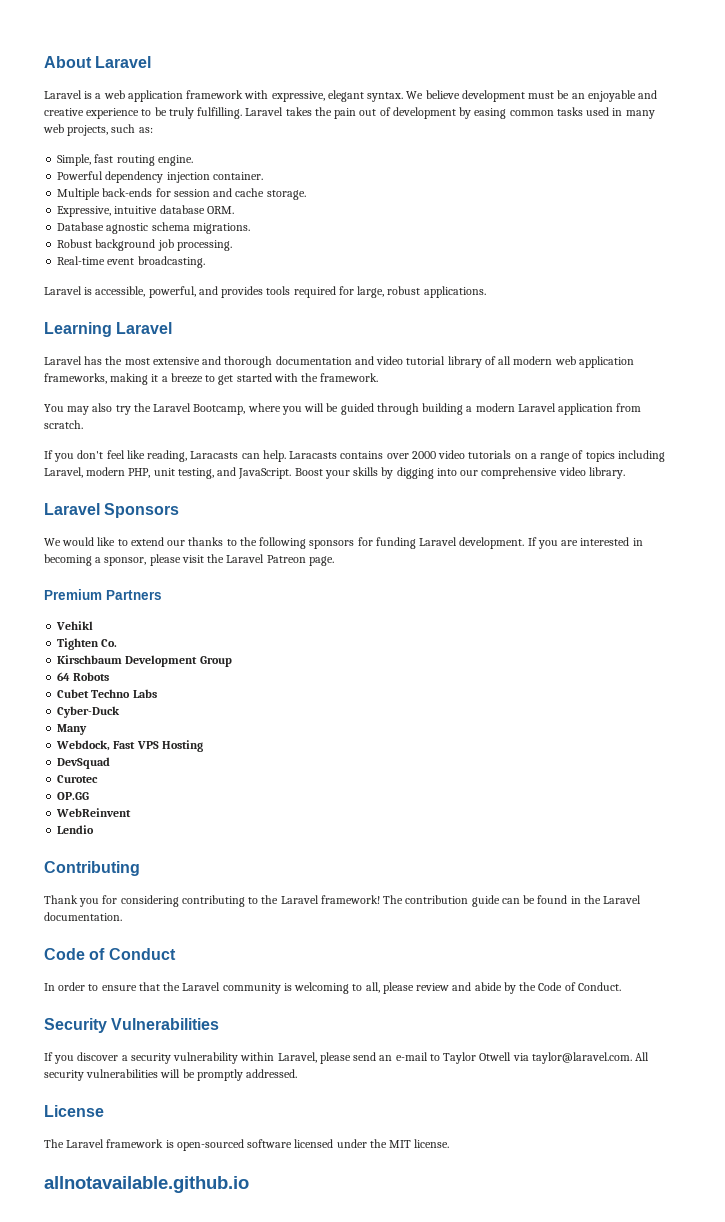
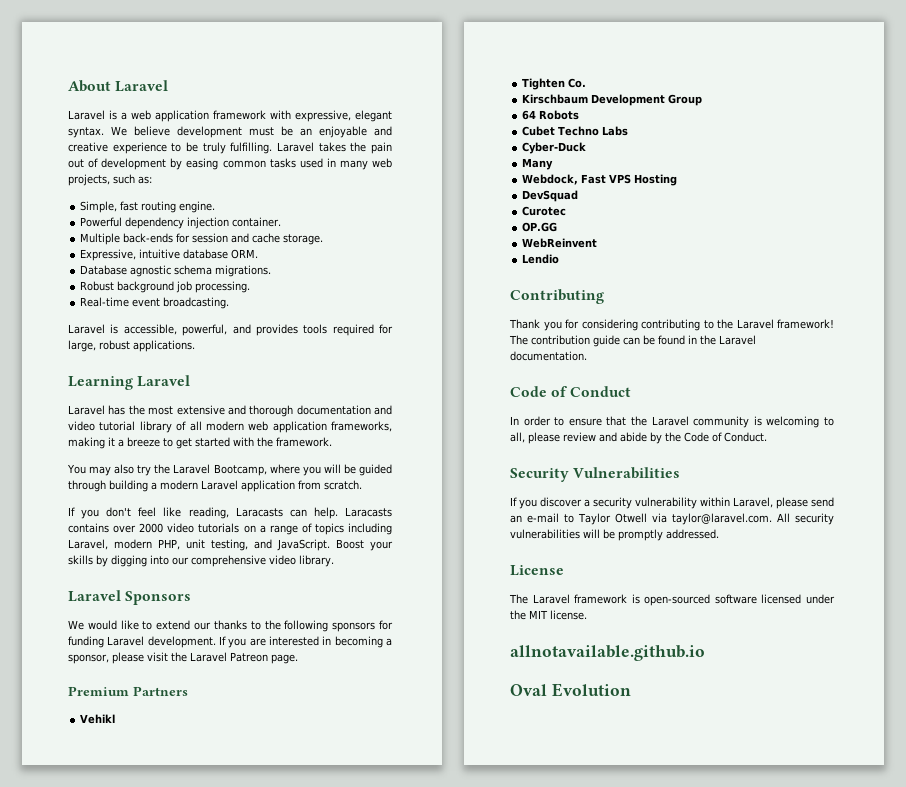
(249, 1184) none -> [510,683,631,697] // Oval Evolution

